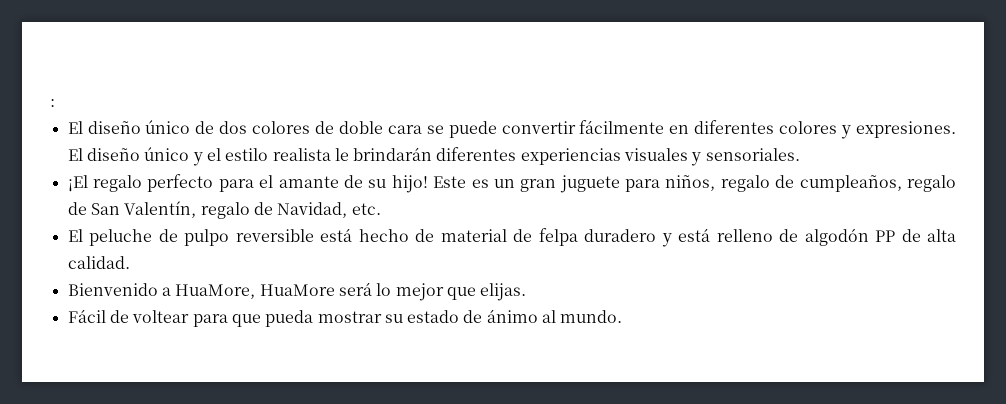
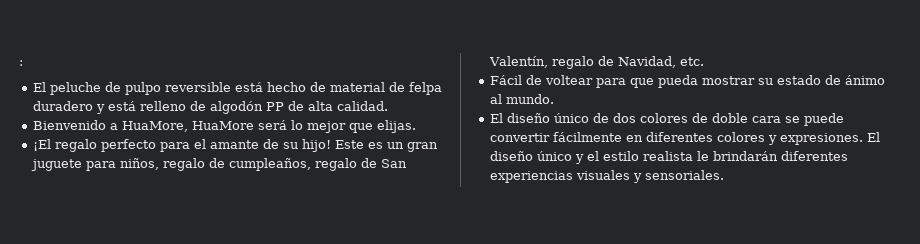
(55, 103) none -> [33,82,443,95] [33,101,389,114] [33,120,417,133] [33,139,439,152] [31,158,408,171] [489,56,705,69] [490,75,886,88] [490,94,555,104] // El peluche de pulpo reversible está hecho de material de felpa duradero y está relleno de algodón PP de alta calidad. // Bienvenido a HuaMore, HuaMore será lo mejor que elijas. // ¡El regalo perfecto para el amante de su hijo! Este es un gran juguete para niños, regalo de cumpleaños, regalo de San Valentín, regalo de Navidad, etc. // Fácil de voltear para que pueda mostrar su estado de ánimo al mundo.
[67,174,957,193] [67,201,381,219] [67,228,956,247] [67,256,130,269] [67,282,527,301] [67,309,623,327] // ¡El regalo perfecto para el amante de su hijo! Este es un gran juguete para niños, regalo de cumpleaños, regalo de San Valentín, regalo de Navidad, etc. // El peluche de pulpo reversible está hecho de material de felpa duradero y está relleno de algodón PP de alta calidad. // Bienvenido a HuaMore, HuaMore será lo mejor que elijas. // Fácil de voltear para que pueda mostrar su estado de ánimo al mundo. -> (725, 175) none

